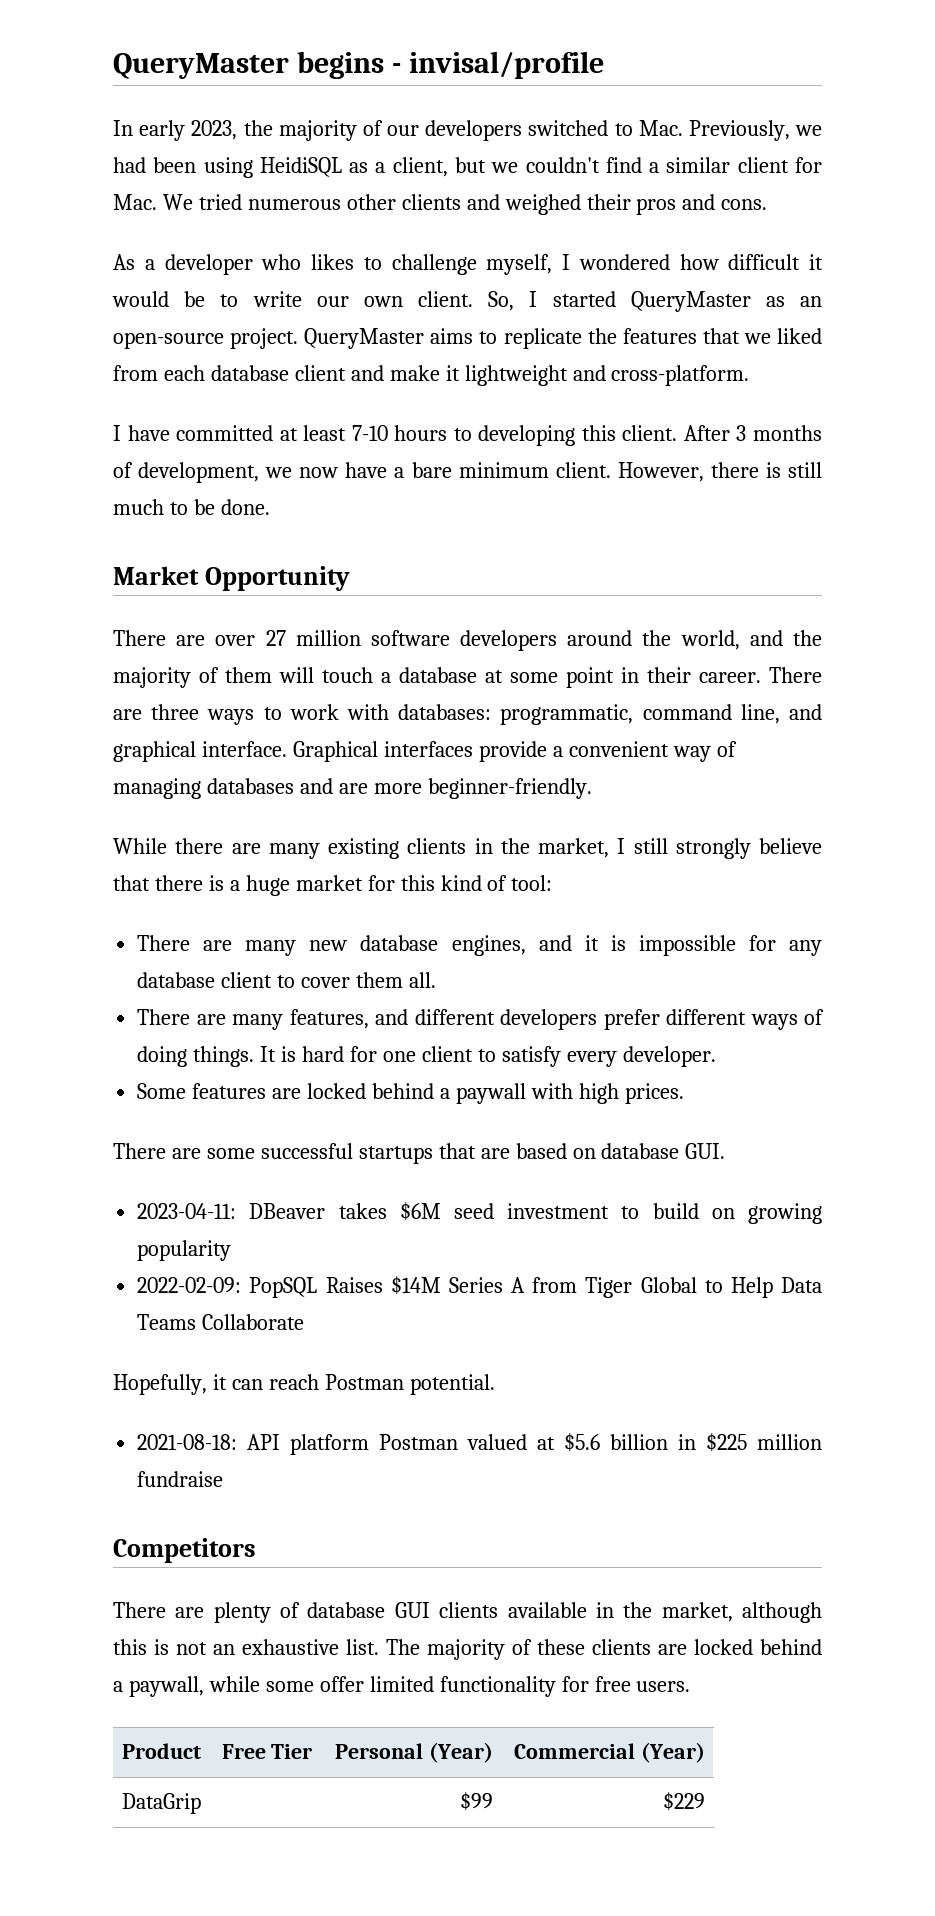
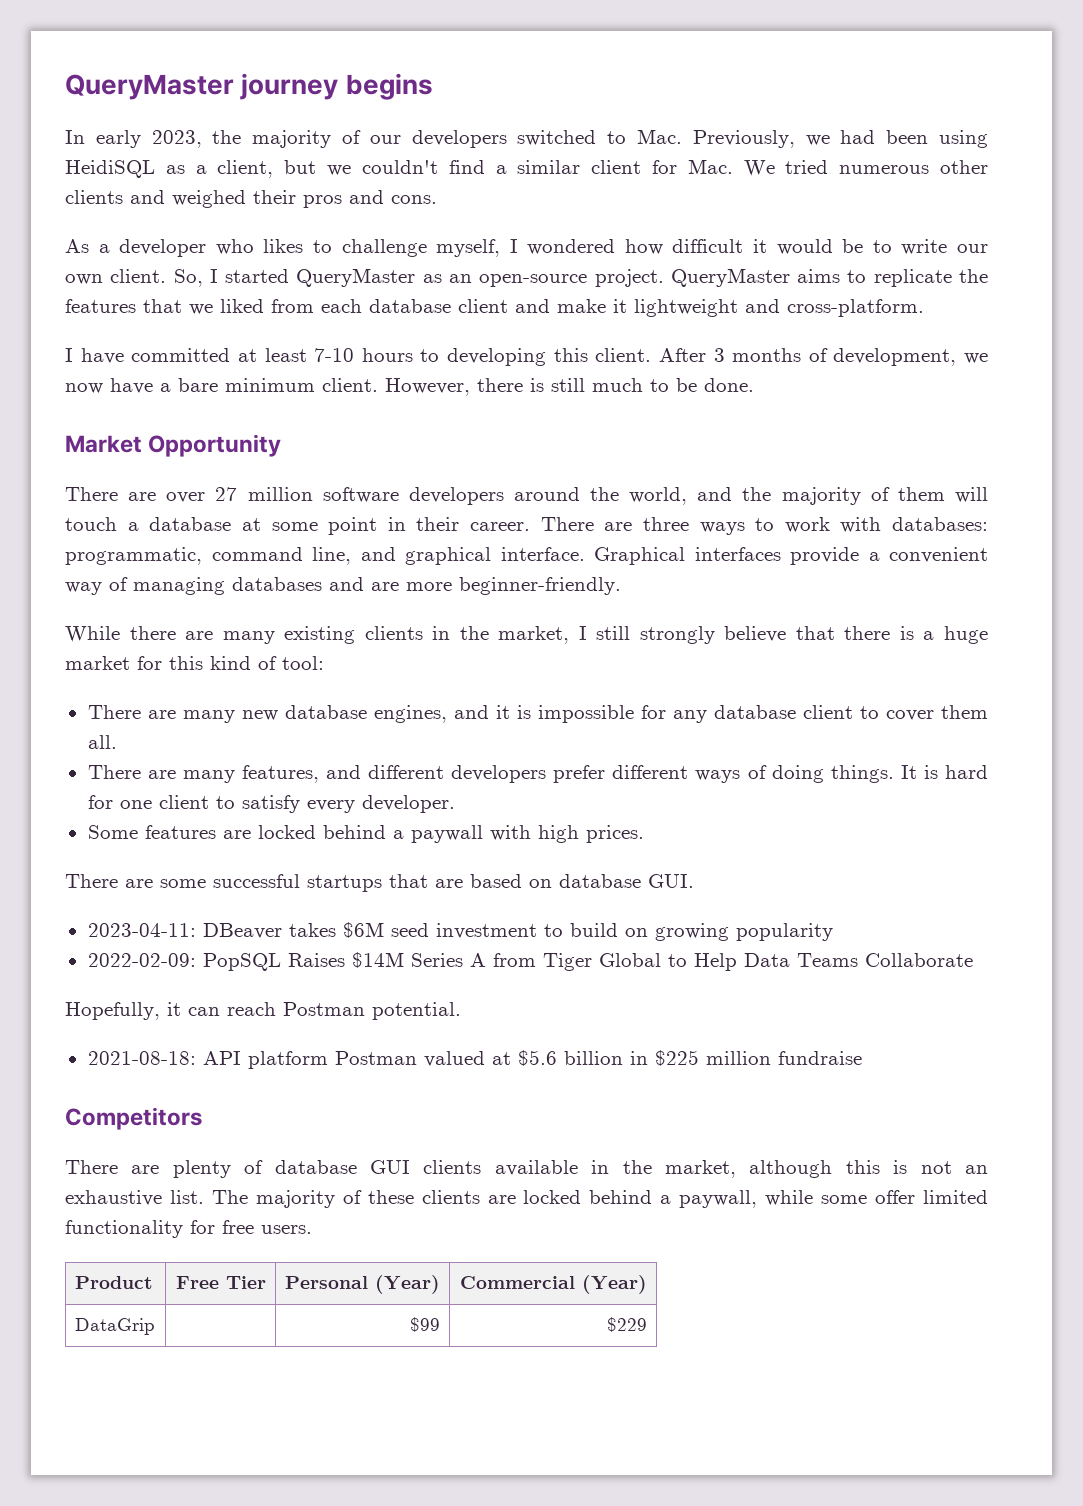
[113,53,289,79] QueryMaster -> [65,73,339,100] QueryMaster journey
[392,51,605,79] - invisal/profile -> (433, 86) none

